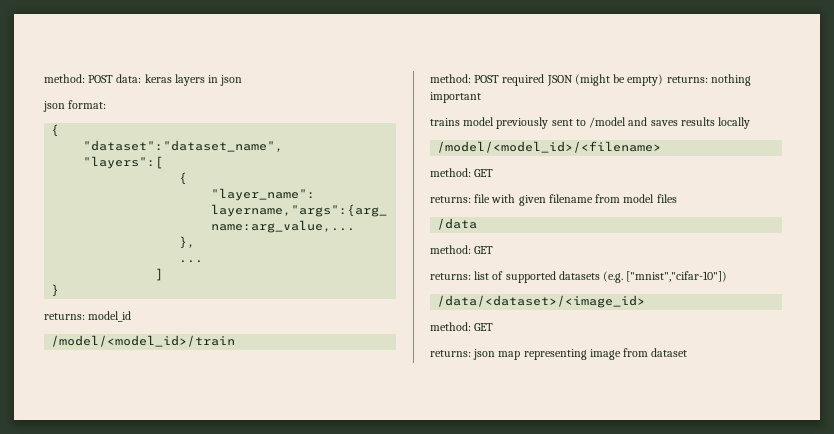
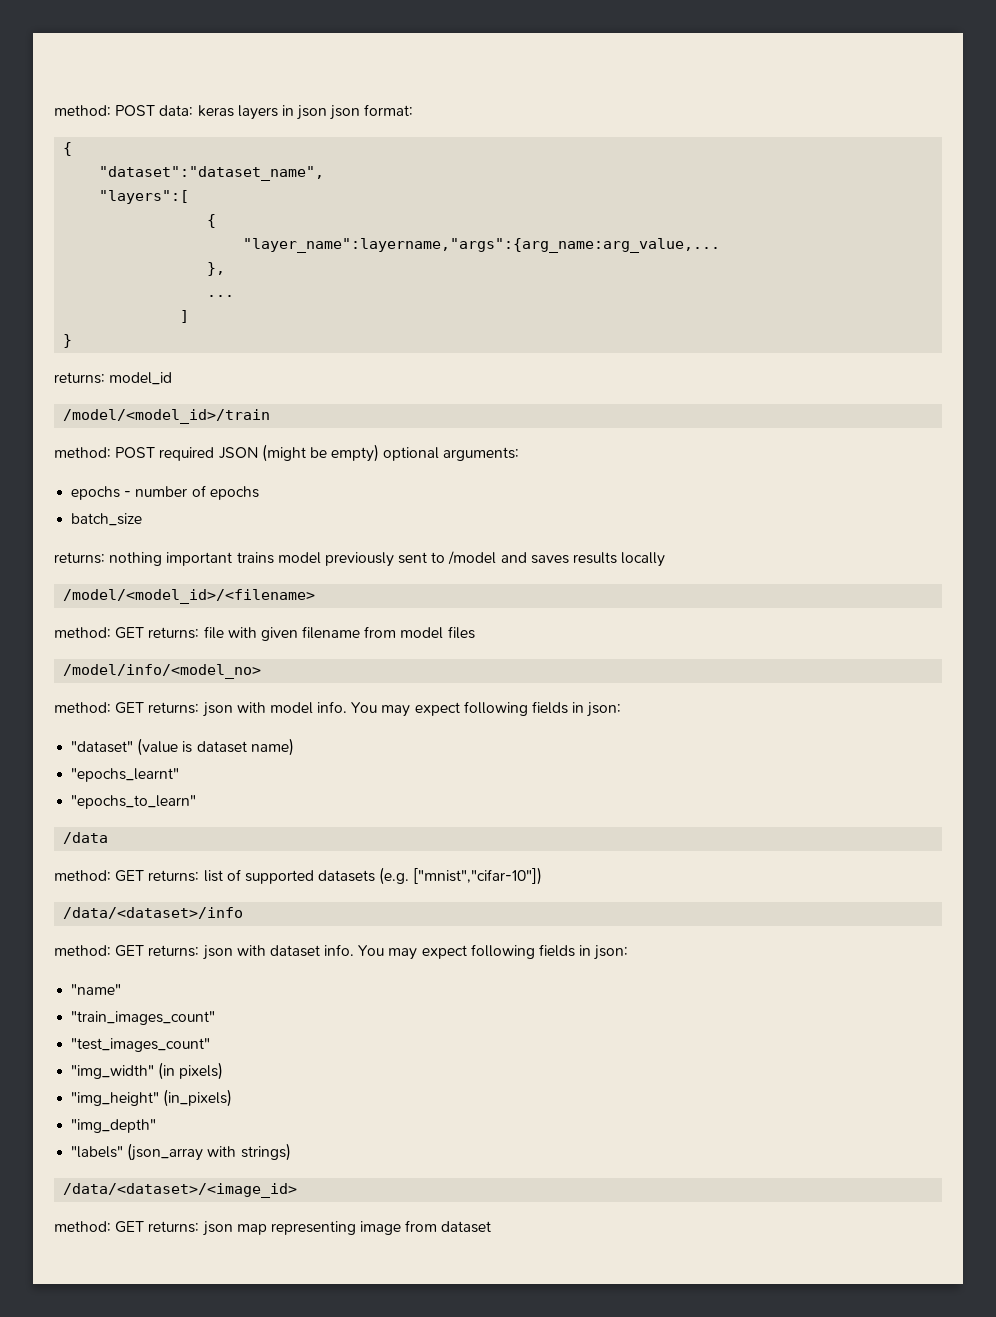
(243, 80) // -> (328, 112) none
(664, 80) none -> [383,447,520,461] [71,485,259,500] [71,513,143,526] optional arguments: // epochs - number of epochs // batch_size //
(481, 97) // -> (233, 559) none
(494, 173) // -> (145, 633) none
(677, 198) none -> [63,664,262,679] [54,701,622,717] [71,738,294,756] [71,768,180,782] [71,795,197,809] // /model/info/<model_no> // method: GET returns: json with model info. You may expect following fields in json: // "dataset" (value is dataset name) // "epochs_learnt" // "epochs_to_learn"
(494, 250) // -> (145, 876) none
(728, 276) none -> [63,907,244,919] [54,944,629,960] [71,984,122,995] [71,1011,216,1025] [71,1038,211,1052] [71,1062,224,1080] [71,1089,233,1107] [71,1119,157,1133] [71,1143,291,1161] // /data/<dataset>/info // method: GET returns: json with dataset info. You may expect following fields in json: // "name" // "train_images_count" // "test_images_count" // "img_width" (in pixels) // "img_height" (in_pixels) // "img_depth" // "labels" (json_array with strings)
(494, 327) // -> (145, 1227) none

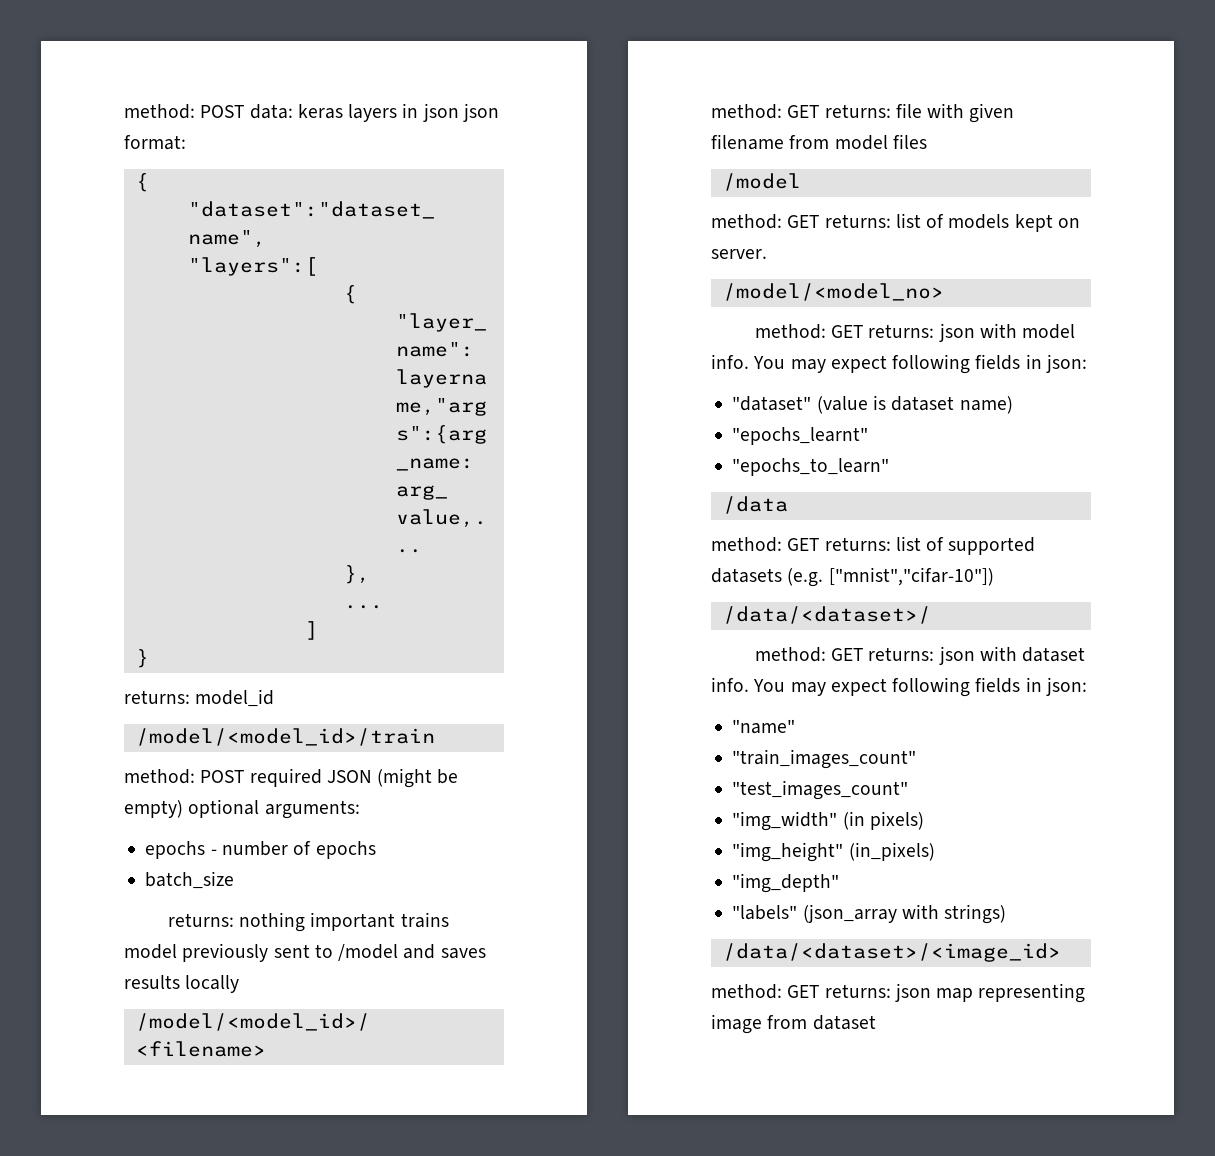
[63,664,262,679] /model/info/<model_no> -> [722,173,801,191] [711,213,1080,232] [711,249,767,259] [722,283,944,301] /model // method: GET returns: list of models kept on server. // /model/<model_no>
[63,907,244,919] /data/<dataset>/info -> [722,606,931,624] /data/<dataset>/

